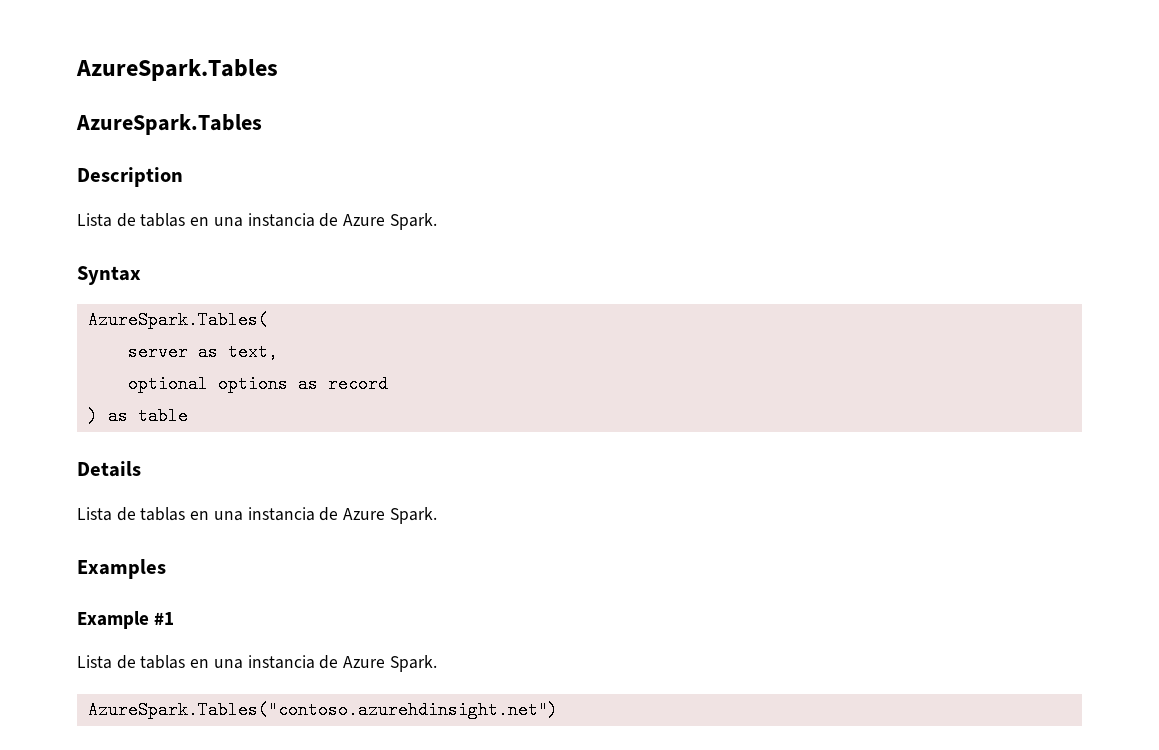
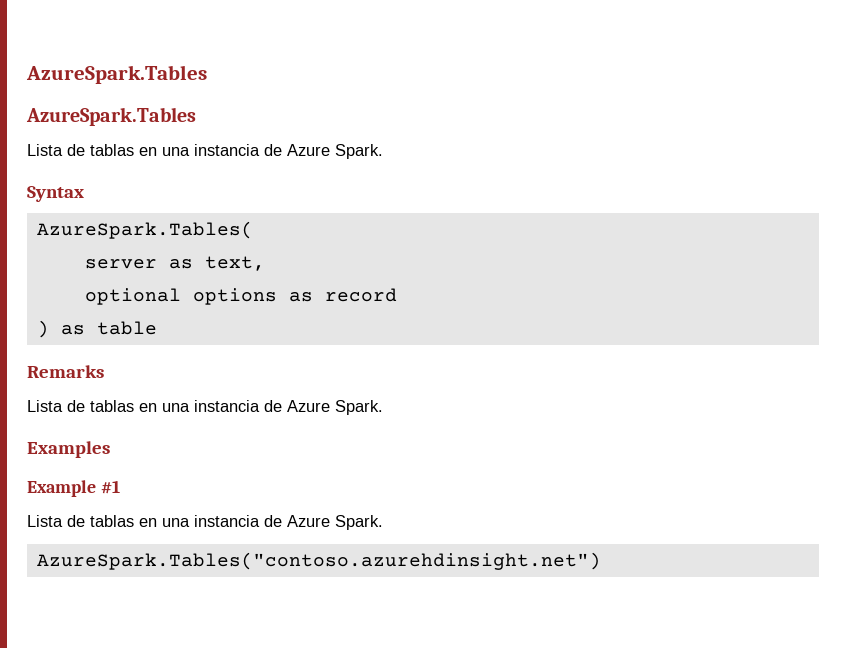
[77,167,183,187] // Description -> (196, 116) none
[77,461,141,477] Details -> [27,365,104,378] Remarks

